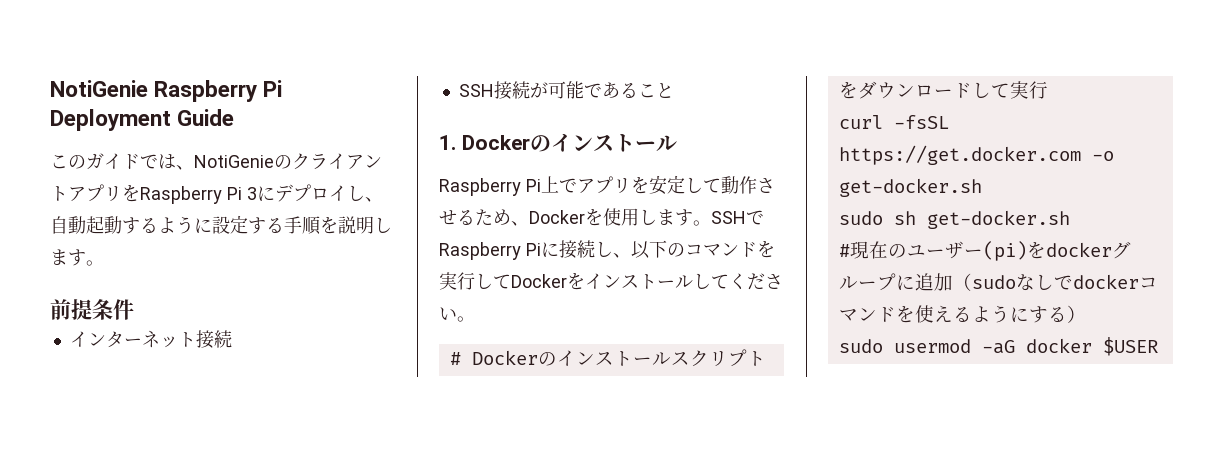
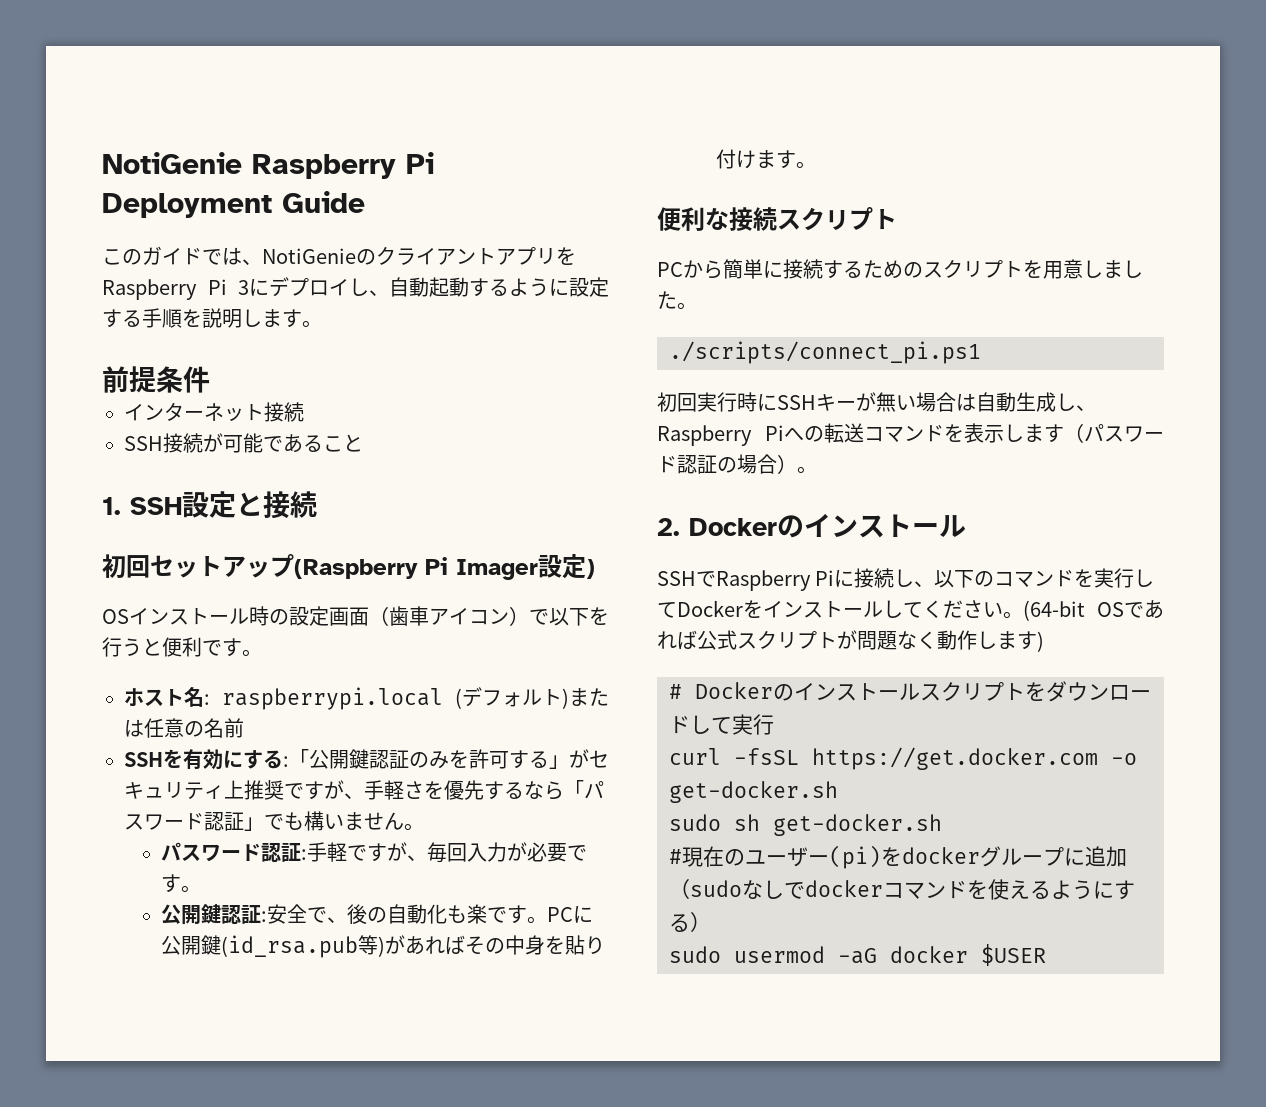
(456, 142) none -> [130,491,317,519] [102,554,595,580] [102,606,609,626] [102,637,262,657] [124,687,609,710] [124,718,244,738] [124,749,609,770] [124,780,604,800] [124,811,424,831] [160,842,587,863] [160,874,201,893] [160,904,593,925] [160,935,605,958] [715,149,816,169] [657,207,897,231] [657,259,1143,279] [657,291,697,310] [669,341,981,364] [657,392,1096,412] [657,423,1164,446] [657,454,817,474] [657,518,680,536] SSH設定と接続 // 初回セットアップ(Raspberry Pi Imager設定) // OSインストール時の設定画面（歯車アイコン）で以下を行うと便利です。 // ホスト名: raspberrypi.local (デフォルト)または任意の名前 // SSHを有効にする:「公開鍵認証のみを許可する」がセキュリティ上推奨ですが、手軽さを優先するなら「パスワード認証」でも構いません。 // パスワード認証:手軽ですが、毎回入力が必要です。 // 公開鍵認証:安全で、後の自動化も楽です。PCに公開鍵(id_rsa.pub等)があればその中身を貼り付けます。 // 便利な接続スクリプト // PCから簡単に接続するためのスクリプトを用意しました。 // ./scripts/connect_pi.ps1 // 初回実行時にSSHキーが無い場合は自動生成し、Raspberry Piへの転送コマンドを表示します（パスワード認証の場合）。 // 2.
[439,175,775,196] [439,208,711,226] Raspberry Pi上でアプリを安定して動作させるため、Dockerを使用します。 -> (966, 526) none
(475, 319) none -> [1023,600,1164,621] [657,630,1044,652] (64-bit OSであれば公式スクリプトが問題なく動作します)

